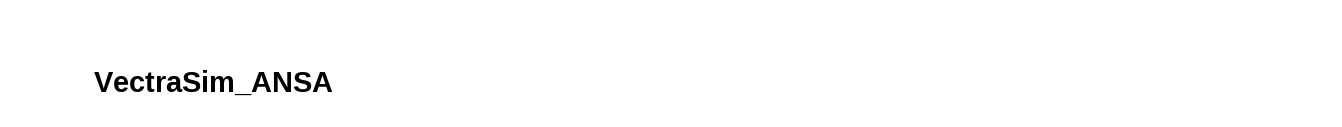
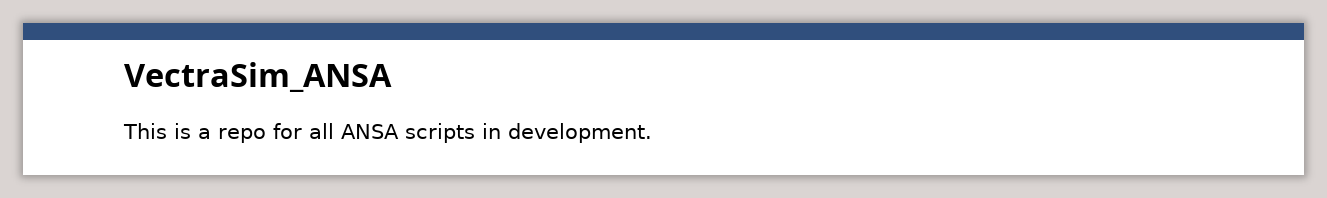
(333, 83) none -> [123,123,652,143] // This is a repo for all ANSA scripts in development.

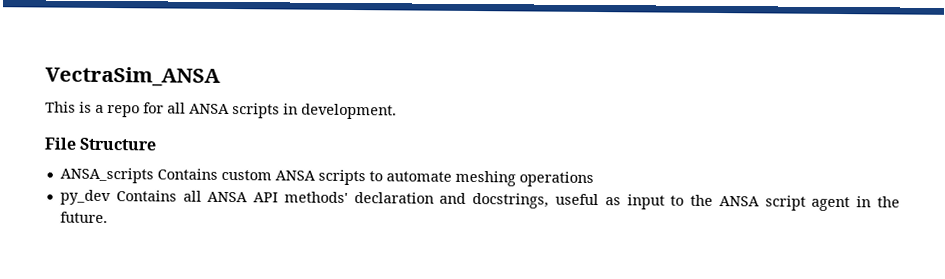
(652, 133) none -> [44,137,157,151] [59,167,594,187] [59,189,901,212] [59,211,108,224] // File Structure // ANSA_scripts Contains custom ANSA scripts to automate meshing operations // py_dev Contains all ANSA API methods' declaration and docstrings, useful as input to the ANSA script agent in the future.

